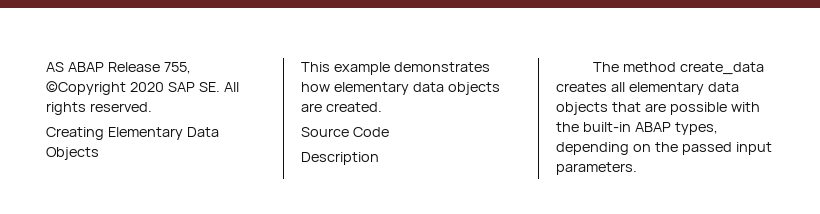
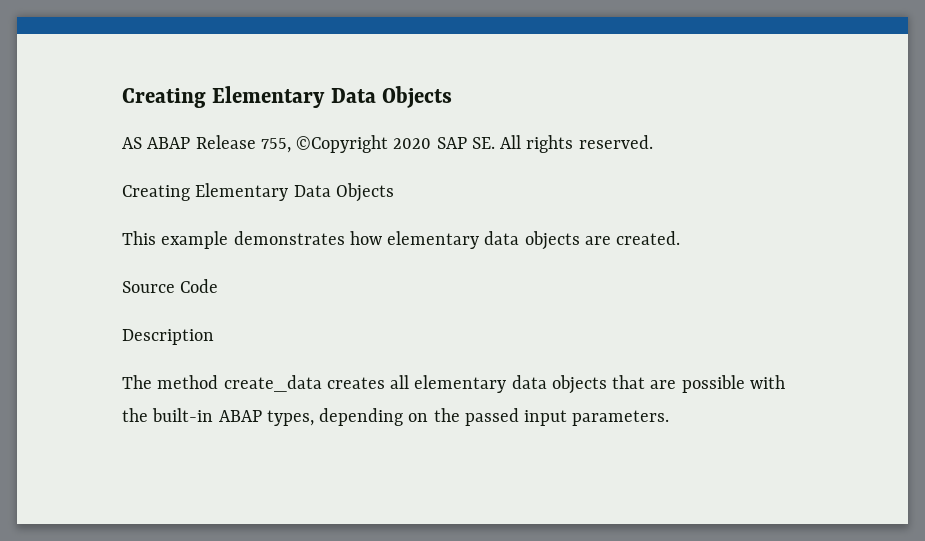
(46, 67) none -> [122,86,453,108] Creating Elementary Data Objects //

